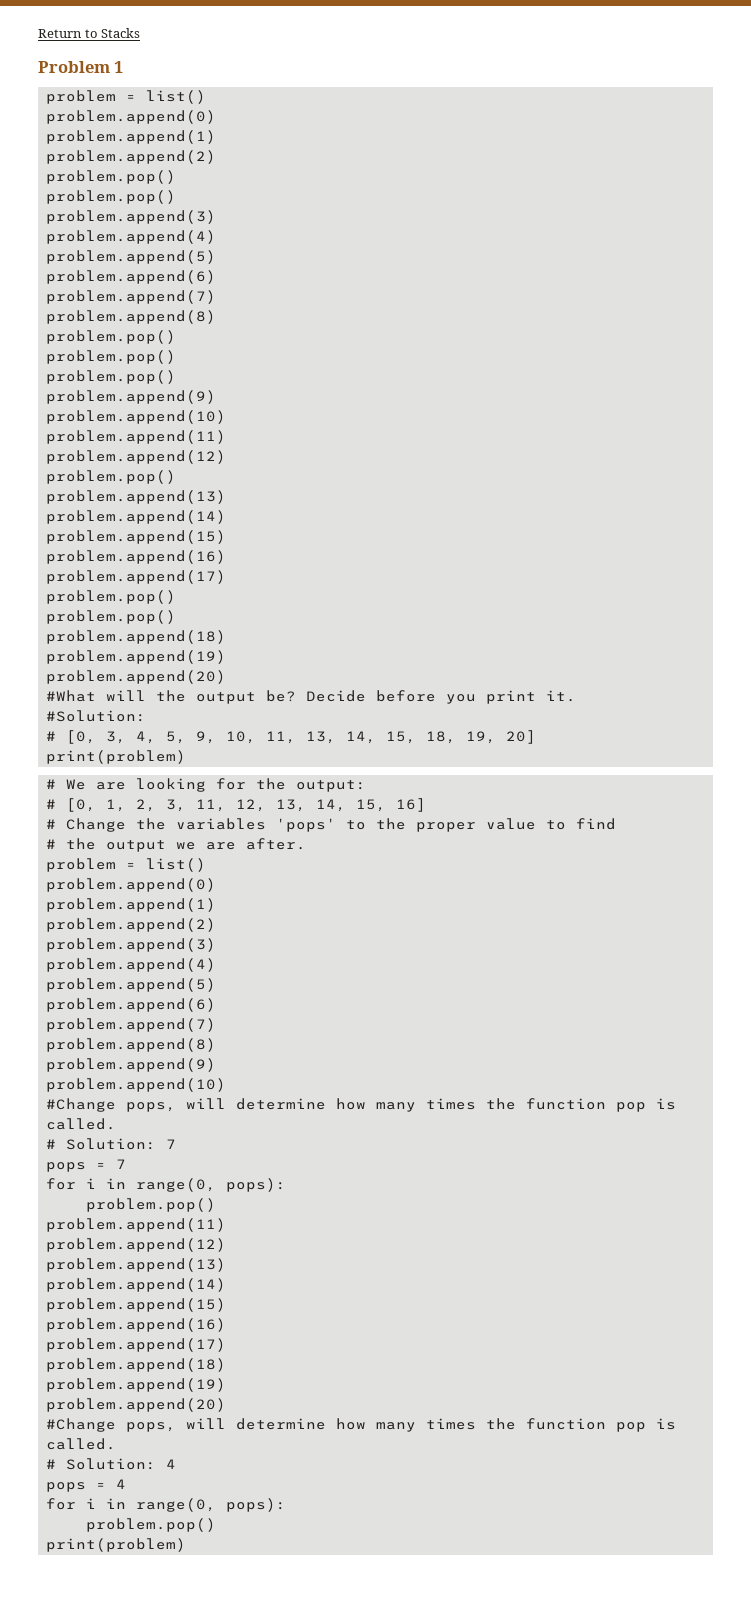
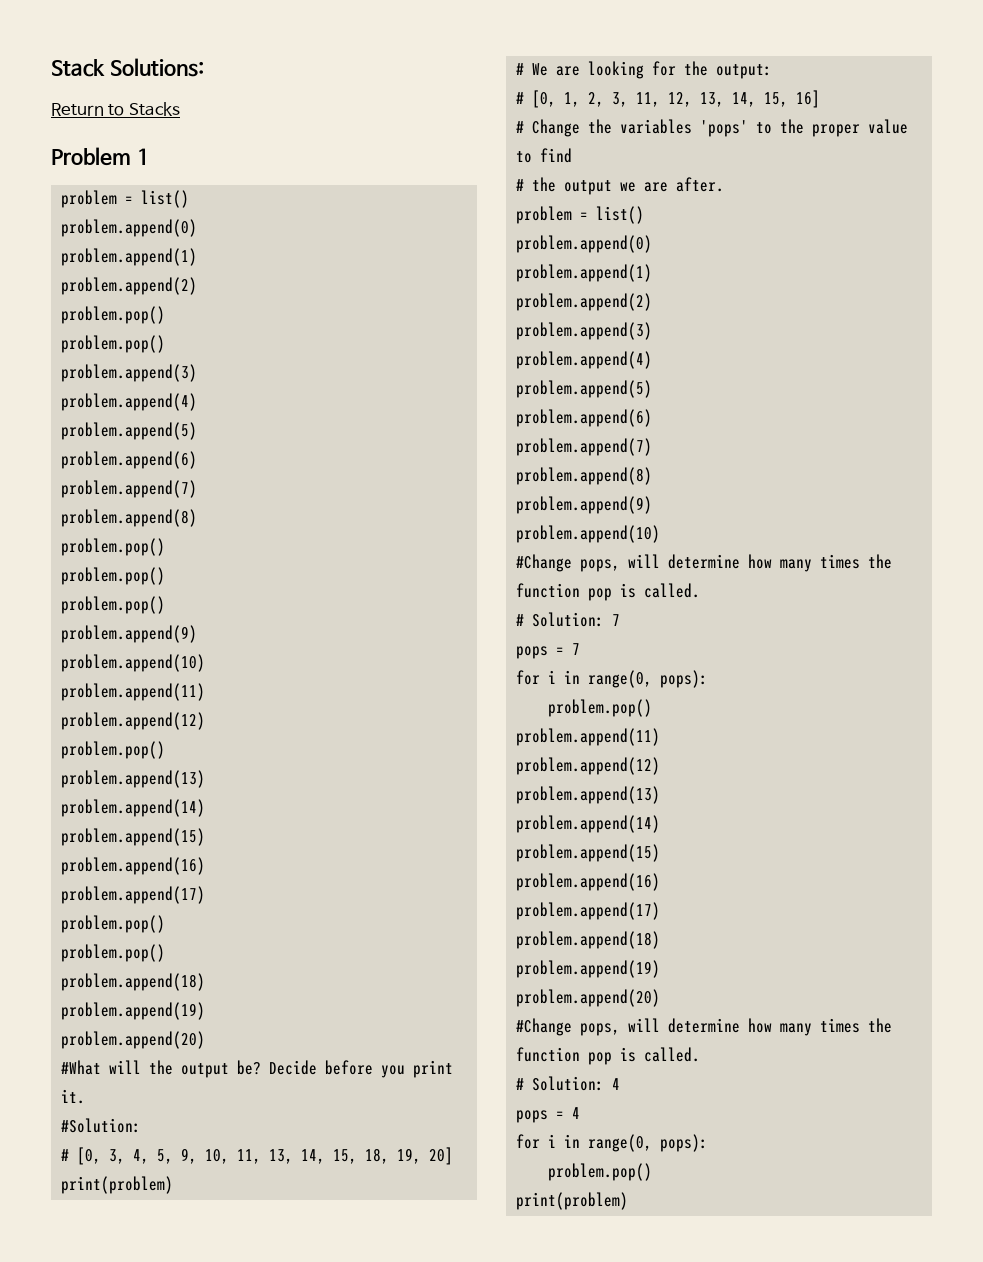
(38, 33) none -> [51,58,204,77] Stack Solutions: //

